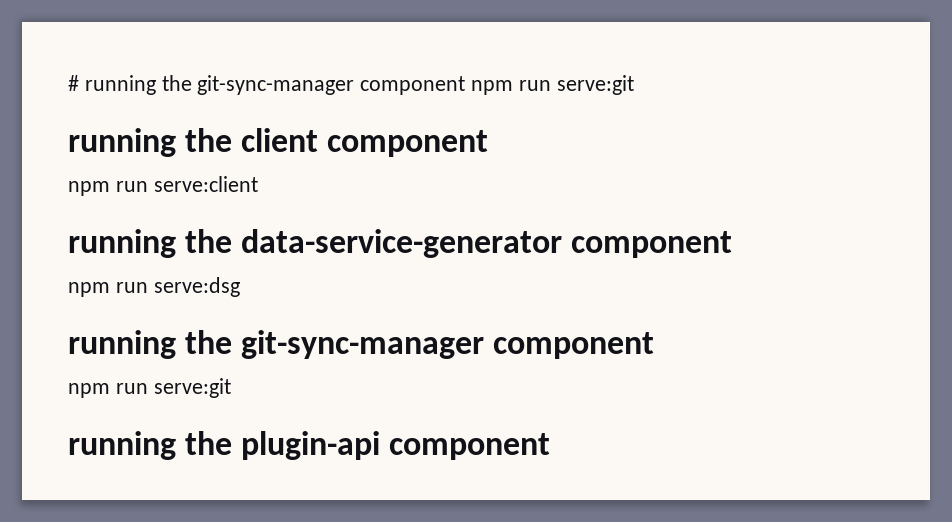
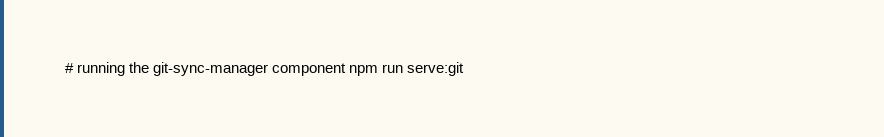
[68,128,489,157] [68,176,258,196] [68,229,733,258] [68,277,240,297] [68,330,655,359] [68,378,231,398] [68,431,551,460] // running the client component // npm run serve:client // running the data-service-generator component // npm run serve:dsg // running the git-sync-manager component // npm run serve:git // running the plugin-api component -> (465, 69) none

